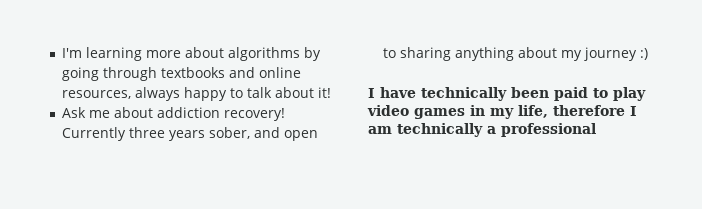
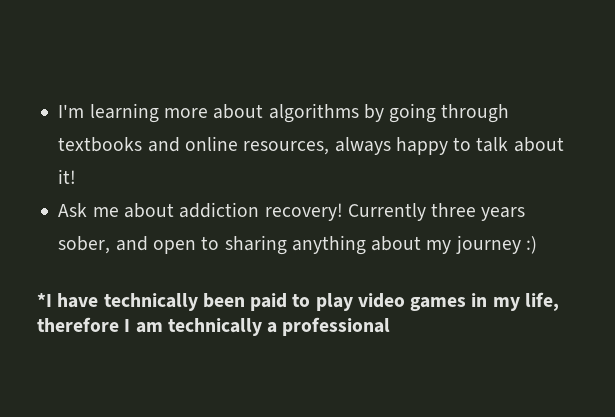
[368,88,375,98] I -> [37,293,52,307] *I

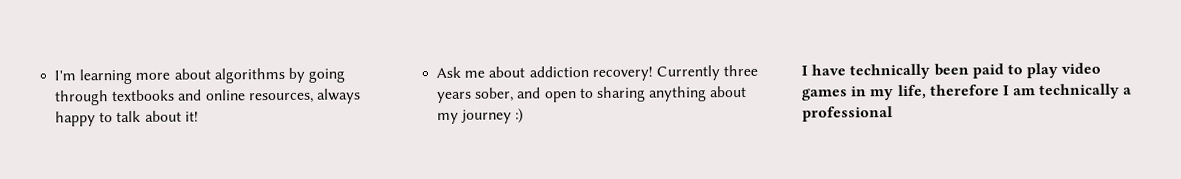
[37,293,52,307] *I -> [801,65,808,76] I

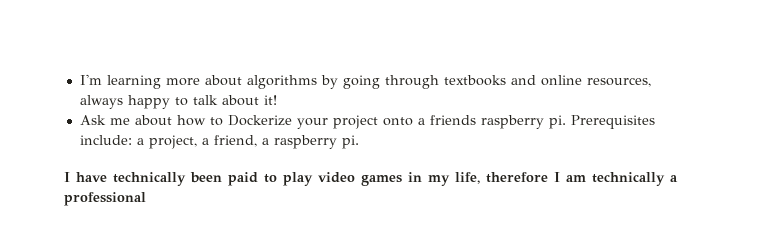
[528,64,759,81] [437,85,748,103] [437,108,525,124] addiction recovery! Currently three years sober, and open to sharing anything about my journey :) -> [176,115,655,129] [79,135,359,149] how to Dockerize your project onto a friends raspberry pi. Prerequisites include: a project, a friend, a raspberry pi.

